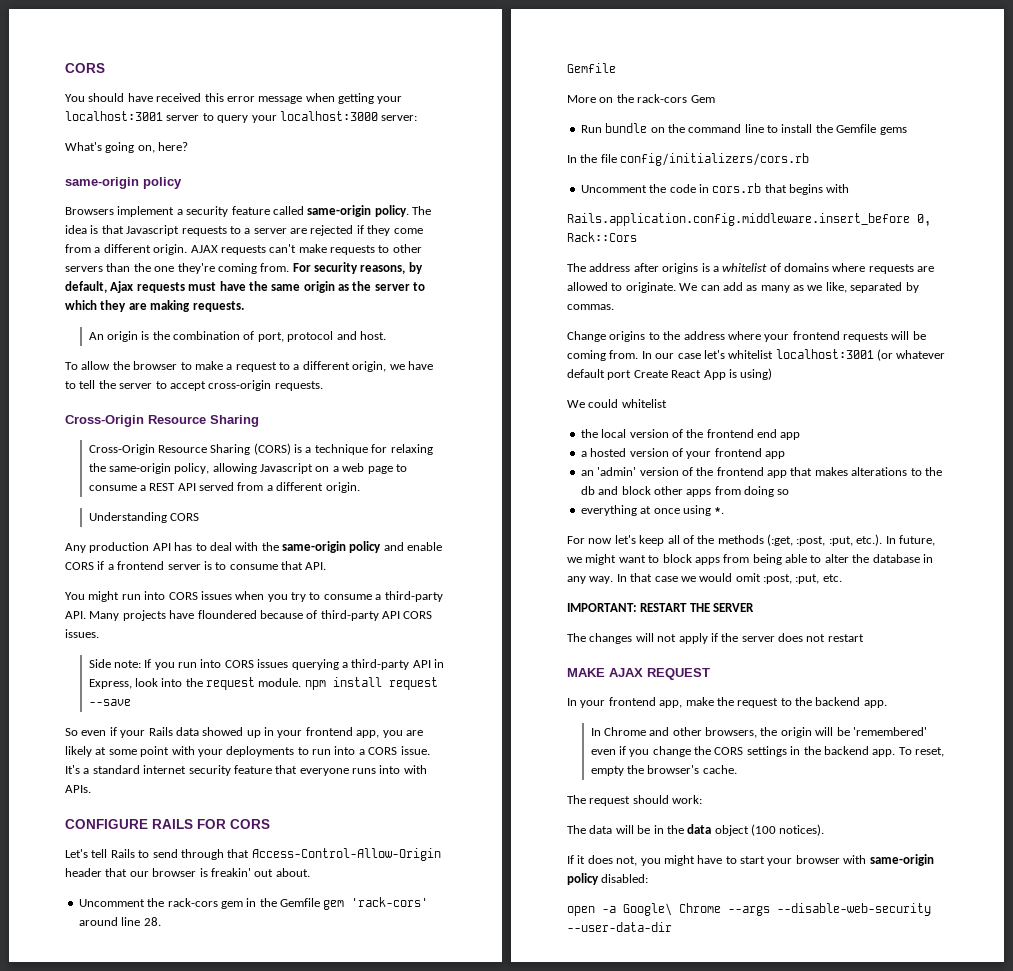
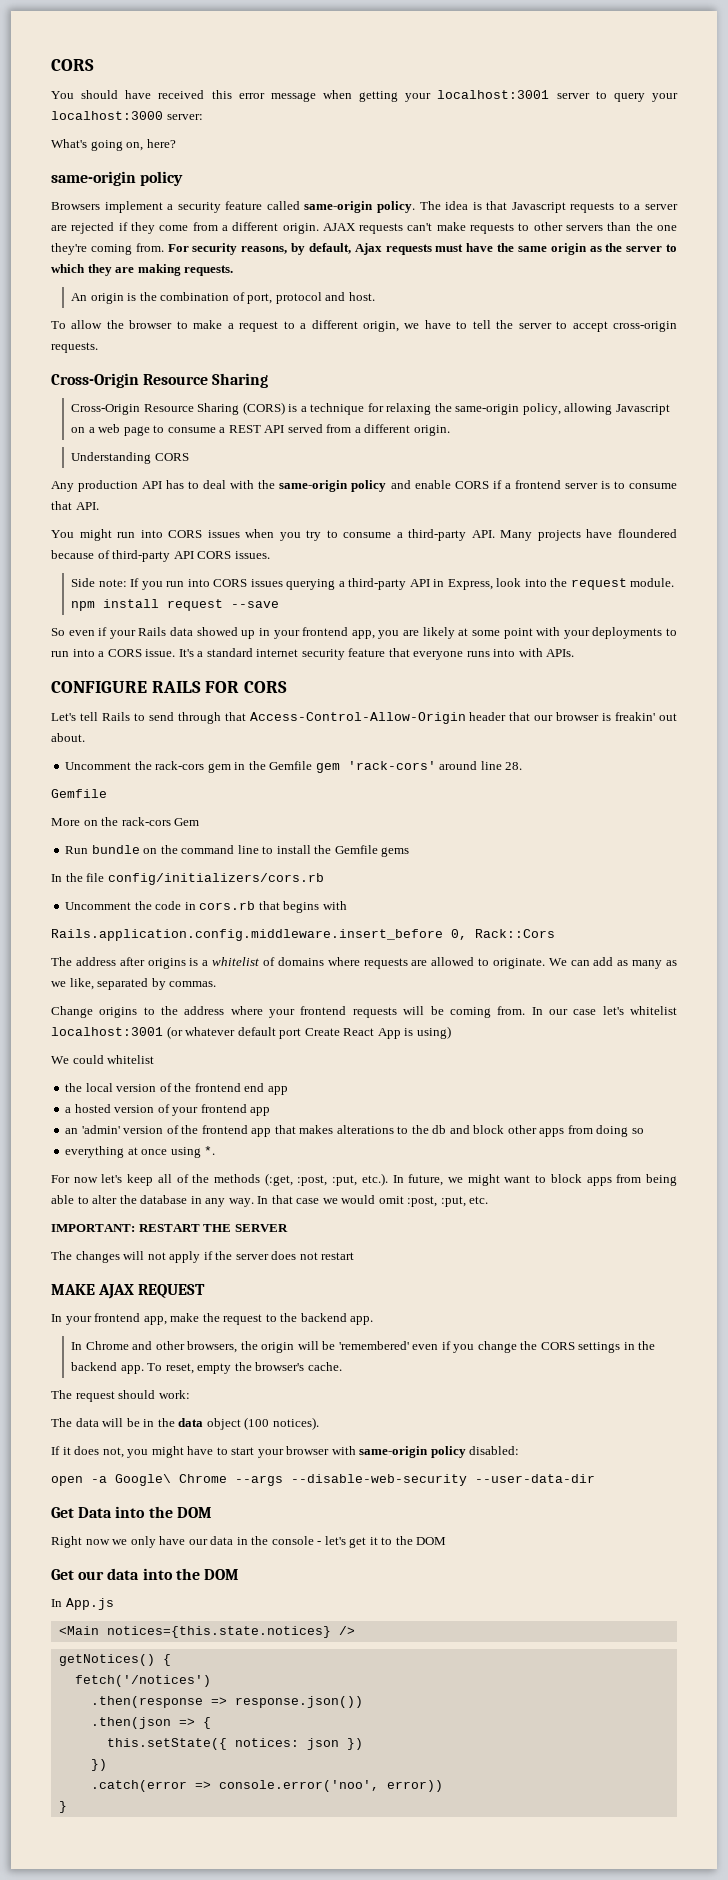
(672, 927) none -> [51,1506,212,1518] [51,1536,447,1548] [51,1568,239,1580] [51,1598,114,1610] [58,1626,355,1638] [58,1654,171,1666] [74,1675,211,1687] [90,1696,363,1708] [90,1717,211,1729] [106,1738,363,1750] [90,1759,107,1771] [90,1780,443,1792] [58,1801,67,1813] // Get Data into the DOM // Right now we only have our data in the console - let's get it to the DOM // Get our data into the DOM // In App.js // <Main notices={this.state.notices} /> // getNotices() { // fetch('/notices') // .then(response => response.json()) // .then(json => { // this.setState({ notices: json }) // }) // .catch(error => console.error('noo', error)) // }

